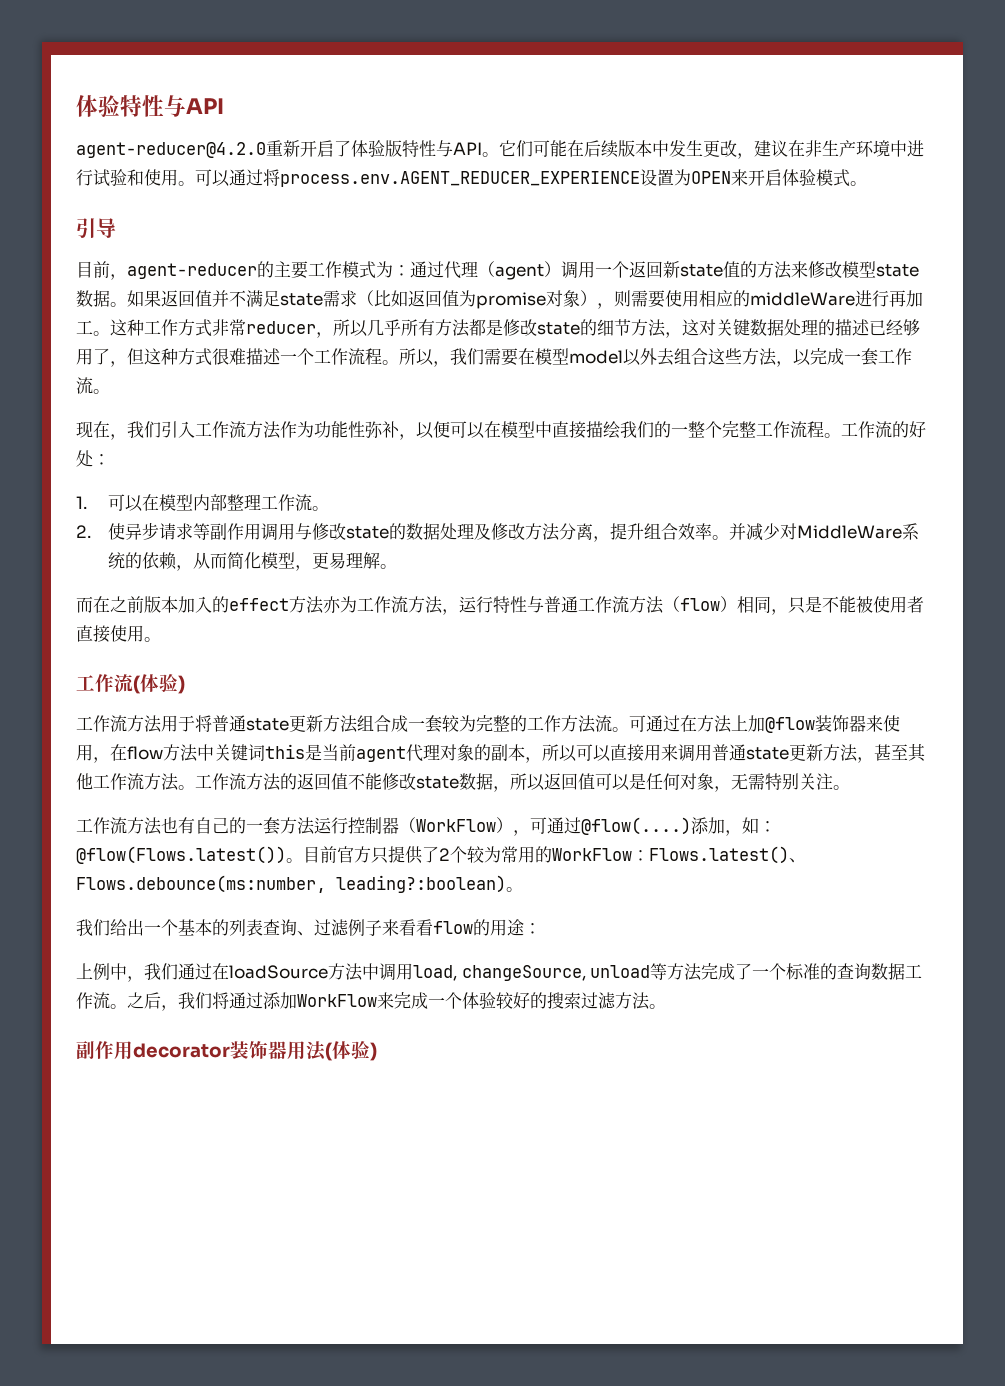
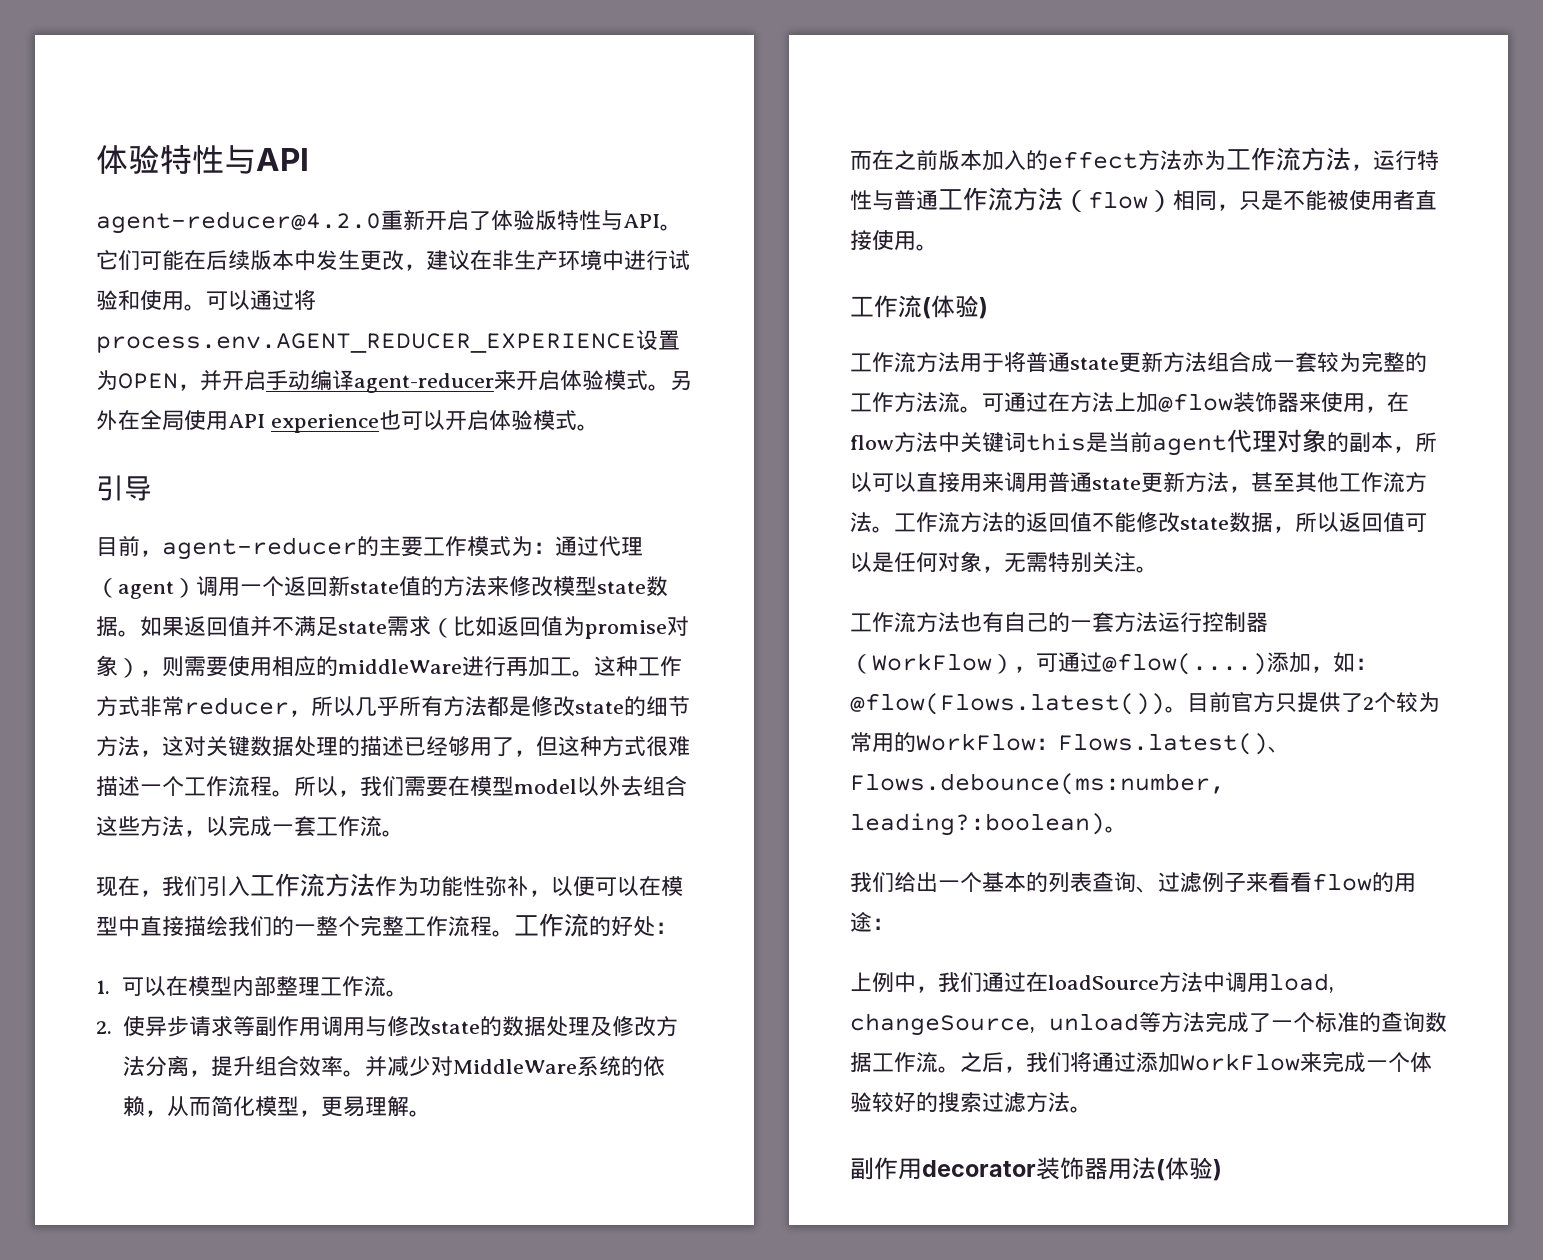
(731, 177) none -> [178,370,494,393] ，并开启手动编译agent-reducer
(867, 183) none -> [670,371,692,391] [96,410,599,433] 另外在全局使用API experience也可以开启体验模式。

